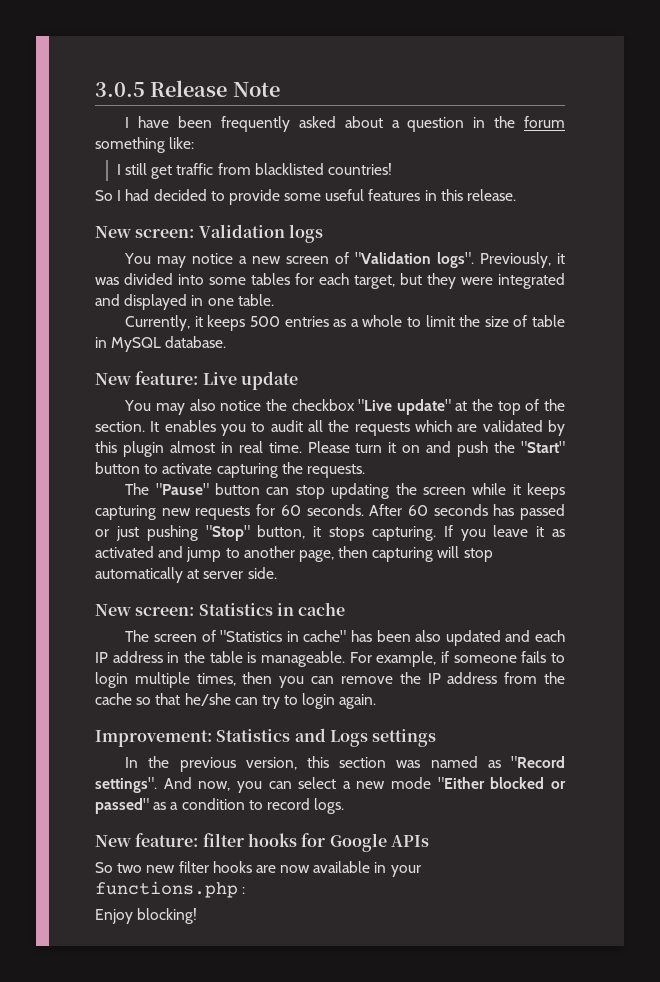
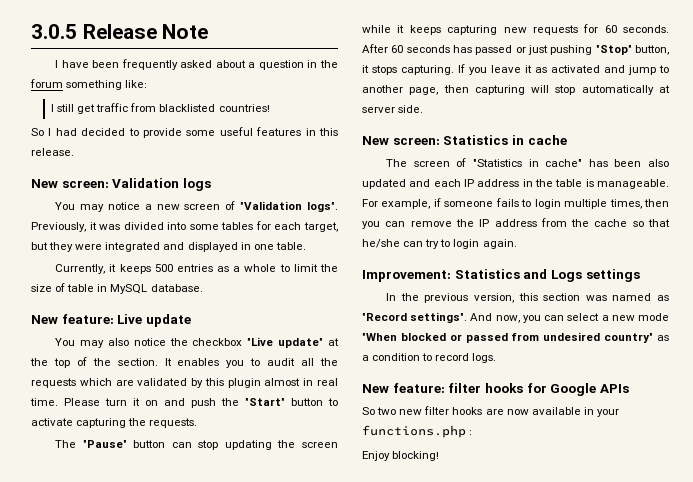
[437,777,485,789] "Either -> [362,333,397,341] "When
[95,798,149,814] passed" -> [465,332,654,343] passed from undesired country"

